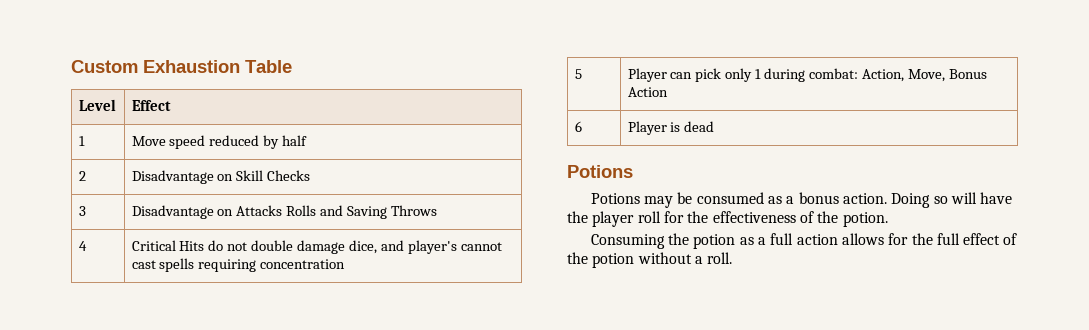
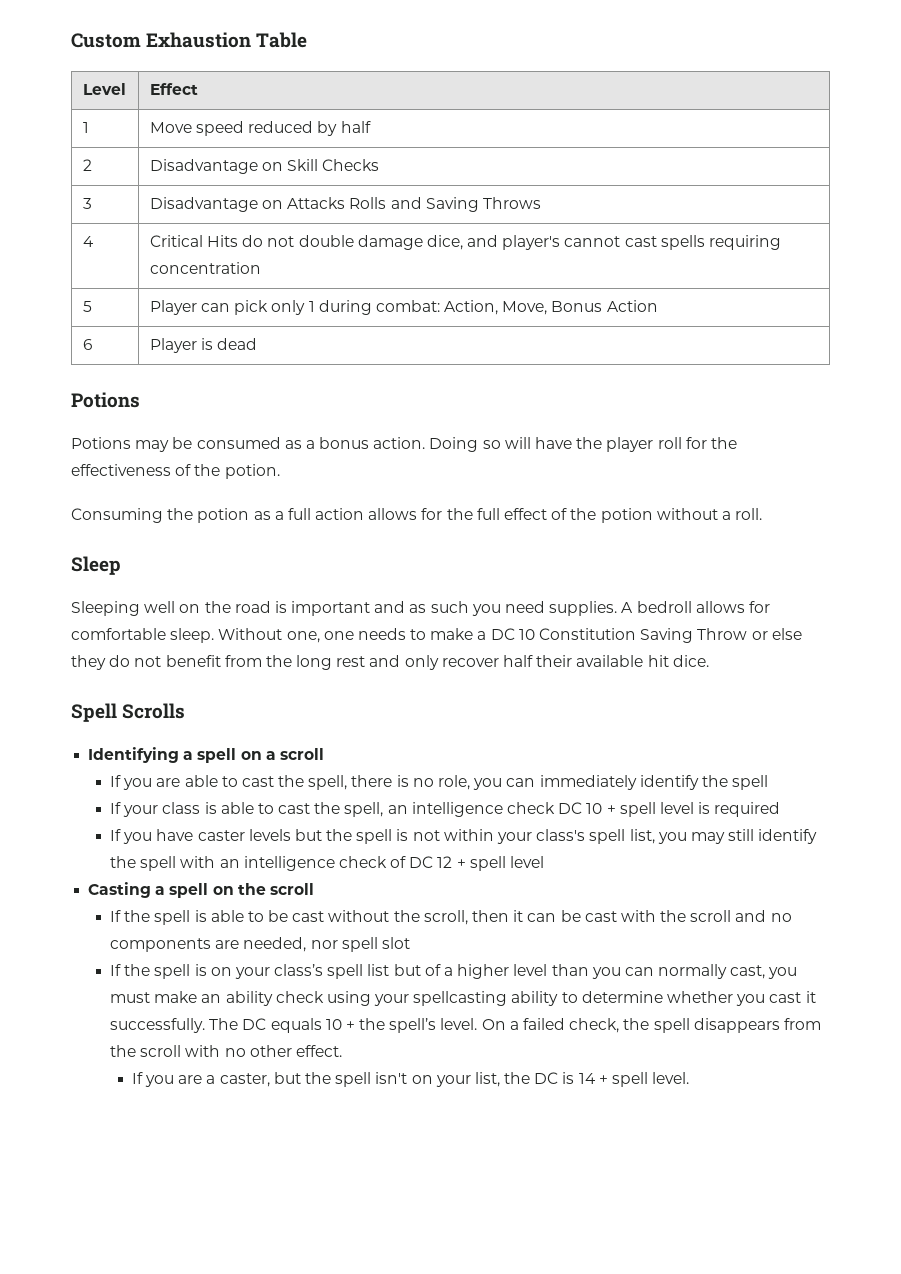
(733, 258) none -> [71,556,121,575] [71,601,770,616] [71,628,802,643] [71,655,709,670] [71,703,186,722] [88,747,324,763] [109,775,769,790] [109,802,781,817] [109,829,818,844] [109,856,544,871] [88,882,314,898] [109,910,792,925] [109,937,410,952] [109,964,798,979] [109,991,816,1006] [109,1018,821,1033] [109,1045,342,1057] [131,1072,690,1087] // Sleep // Sleeping well on the road is important and as such you need supplies. A bedroll allows for comfortable sleep. Without one, one needs to make a DC 10 Constitution Saving Throw or else they do not benefit from the long rest and only recover half their available hit dice. // Spell Scrolls // Identifying a spell on a scroll // If you are able to cast the spell, there is no role, you can immediately identify the spell // If your class is able to cast the spell, an intelligence check DC 10 + spell level is required // If you have caster levels but the spell is not within your class's spell list, you may still identify the spell with an intelligence check of DC 12 + spell level // Casting a spell on the scroll // If the spell is able to be cast without the scroll, then it can be cast with the scroll and no components are needed, nor spell slot // If the spell is on your class’s spell list but of a higher level than you can normally cast, you must make an ability check using your spellcasting ability to determine whether you cast it successfully. The DC equals 10 + the spell’s level. On a failed check, the spell disappears from the scroll with no other effect. // If you are a caster, but the spell isn't on your list, the DC is 14 + spell level.

